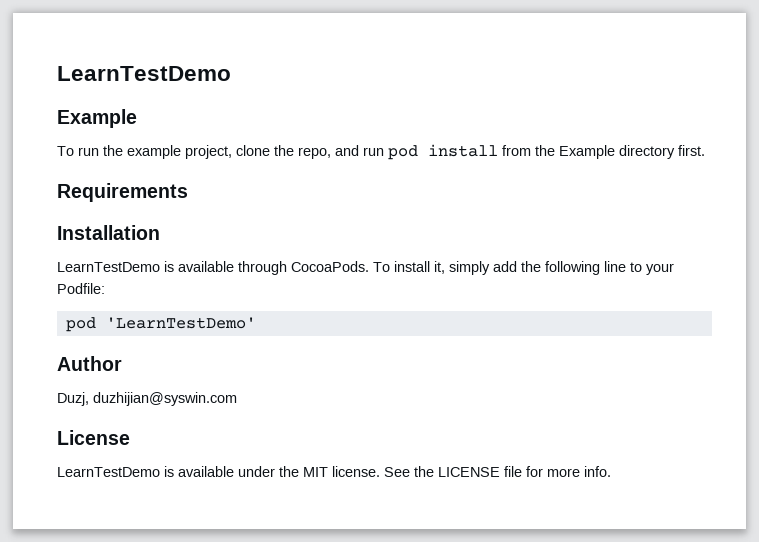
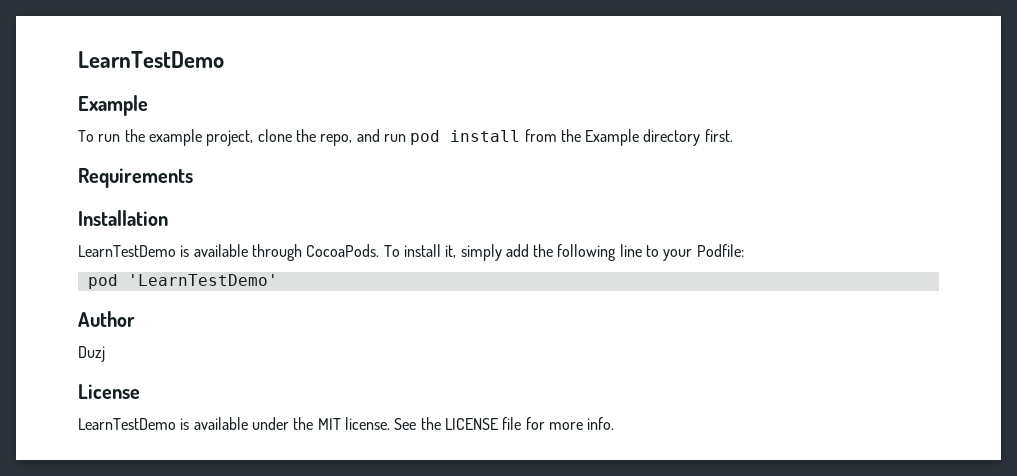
[57,392,237,406] Duzj, duzhijian@syswin.com -> [78,346,105,362] Duzj

